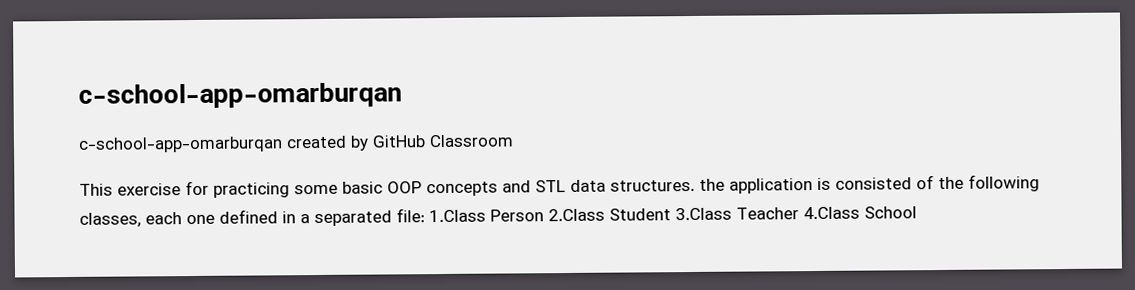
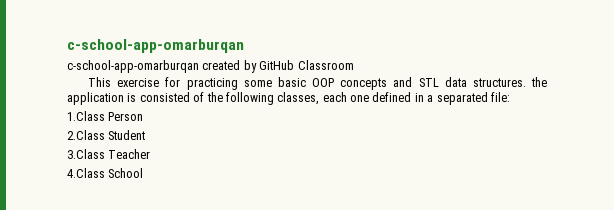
(425, 215) none -> (510, 97) //
(544, 215) none -> (144, 116) //
(671, 214) none -> (146, 135) //
(799, 213) none -> (151, 154) //

